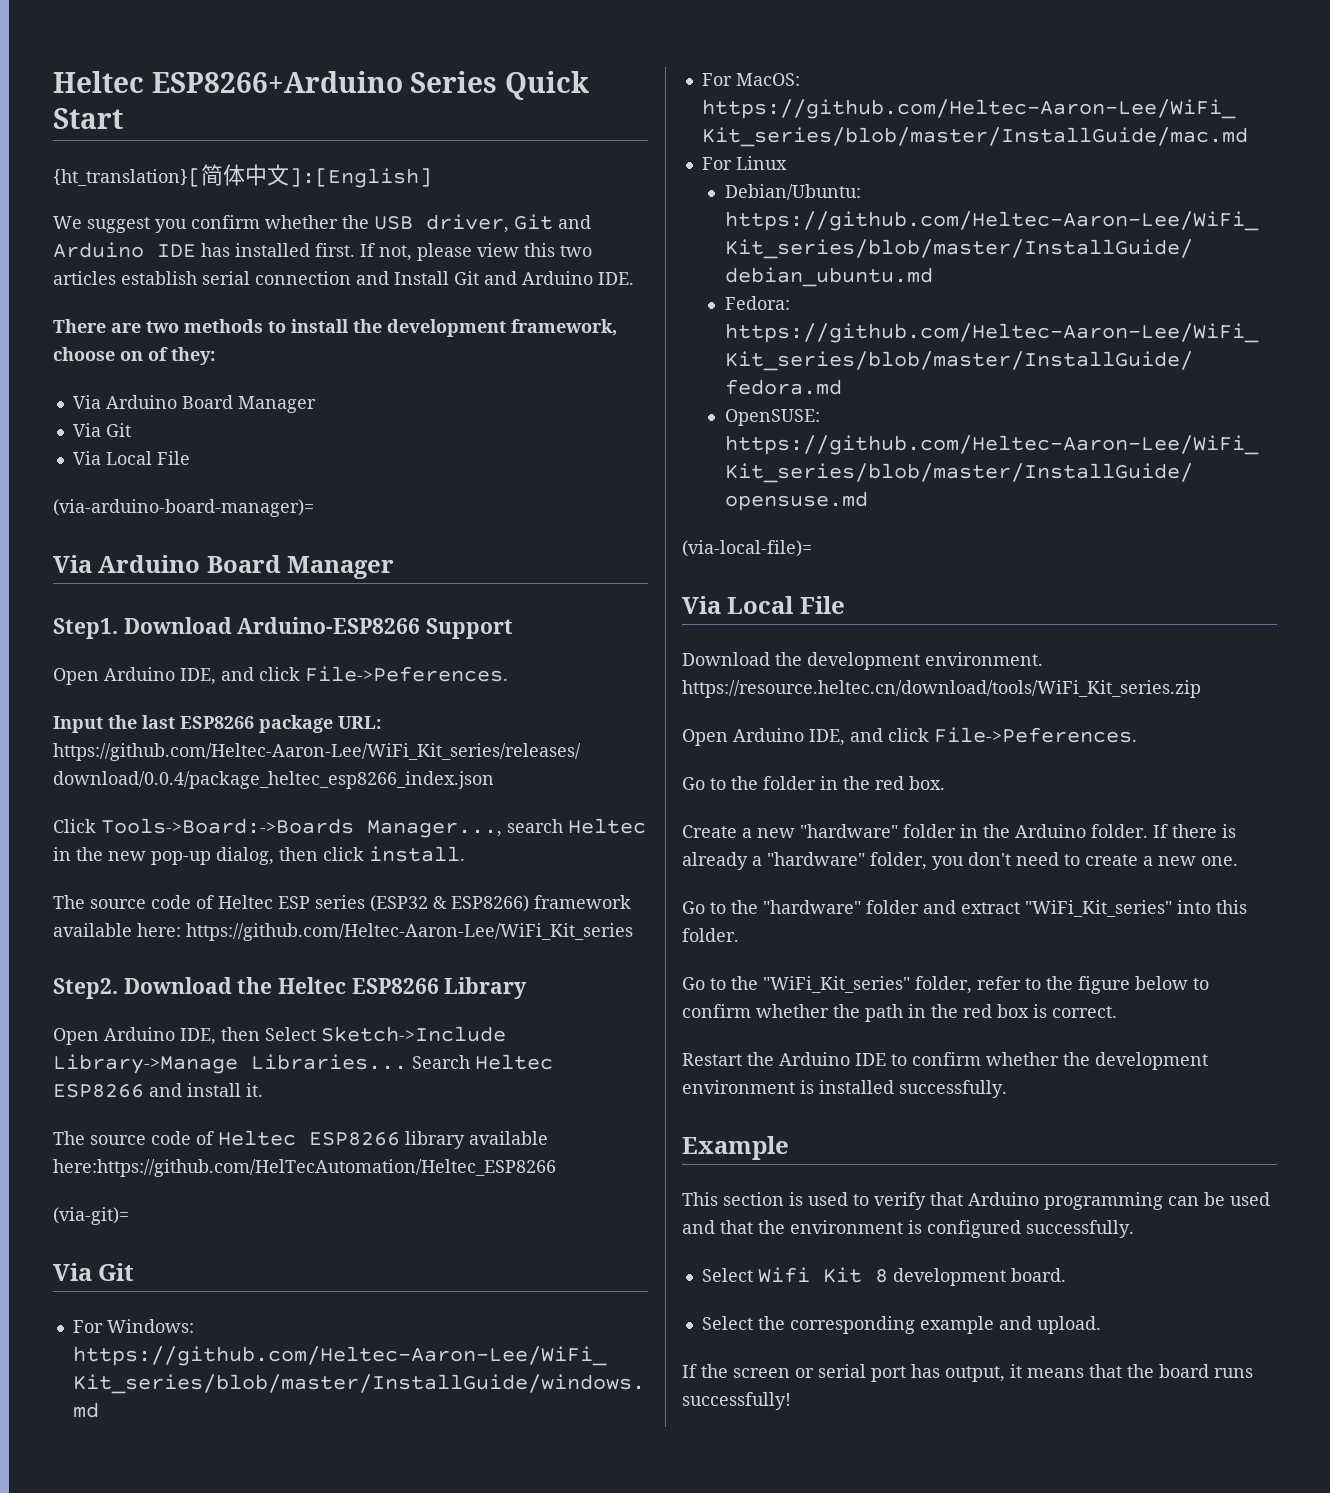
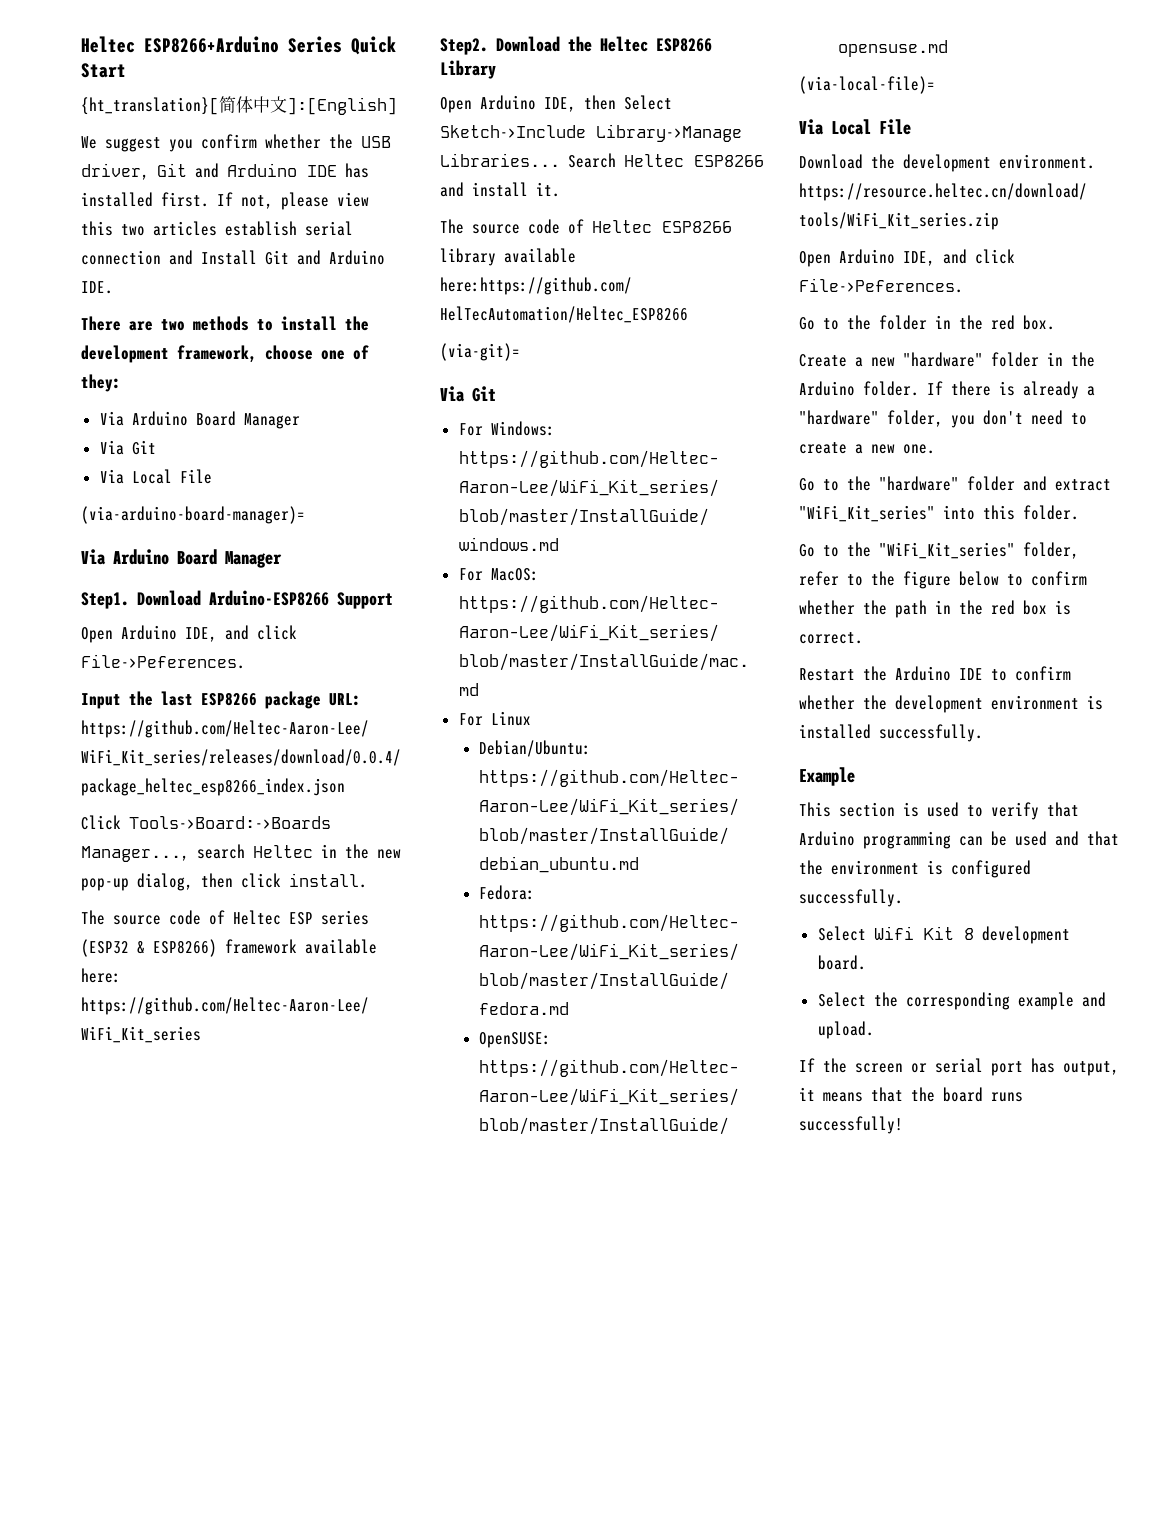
[120,351,143,361] on -> [321,350,345,360] one

